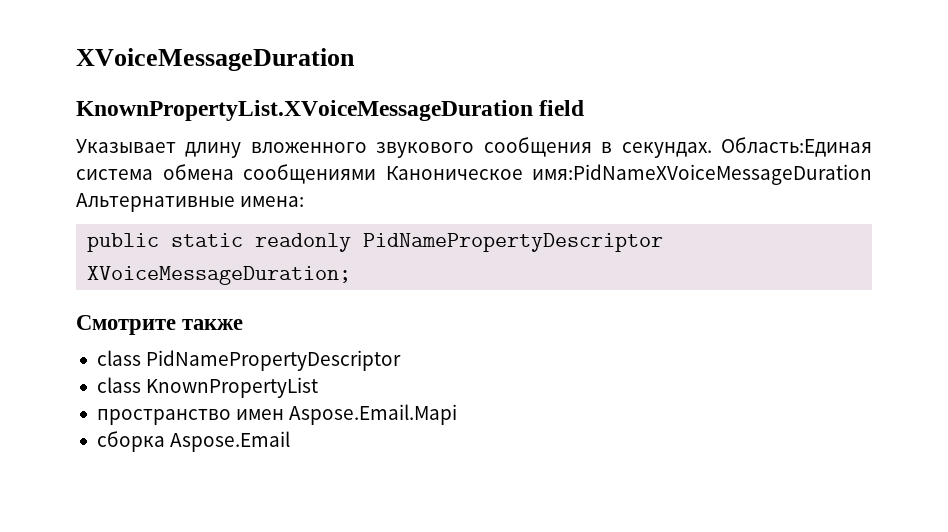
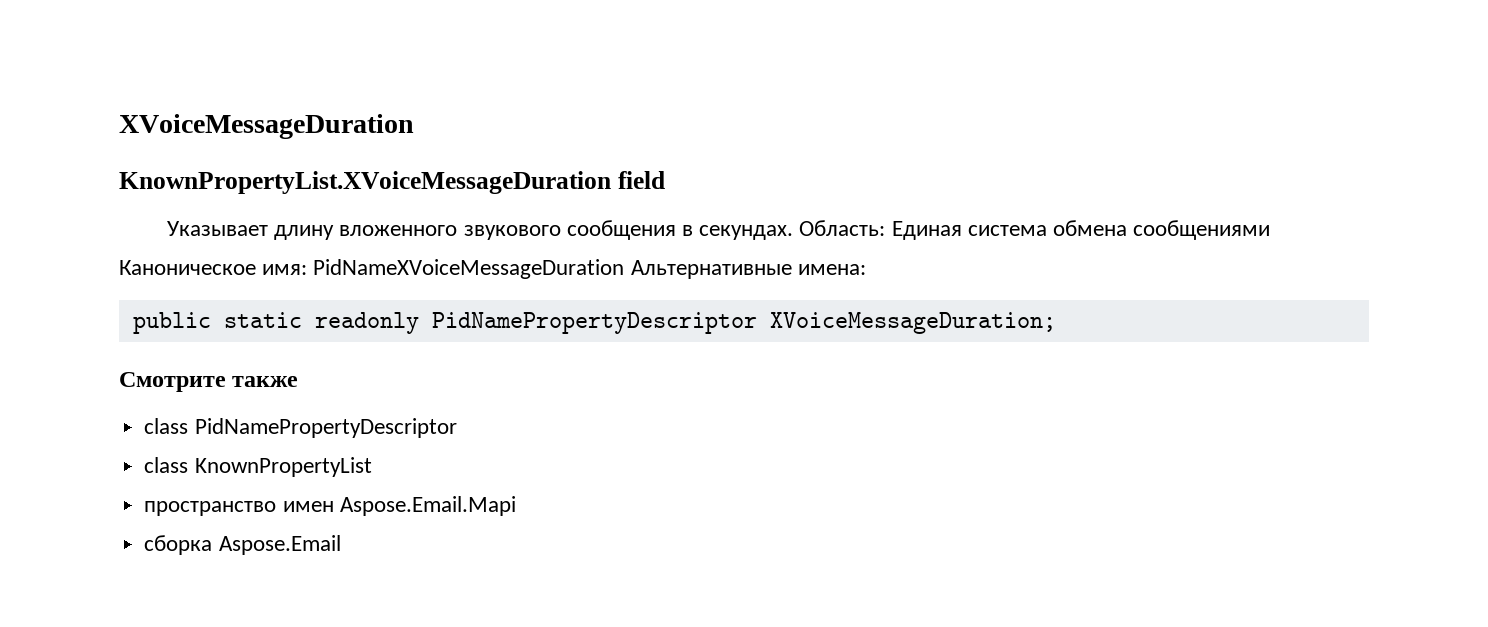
[721,137,873,157] Область:Единая -> [799,220,962,240] Область: Единая
[532,164,872,185] имя:PidNameXVoiceMessageDuration -> [262,259,625,279] имя: PidNameXVoiceMessageDuration

